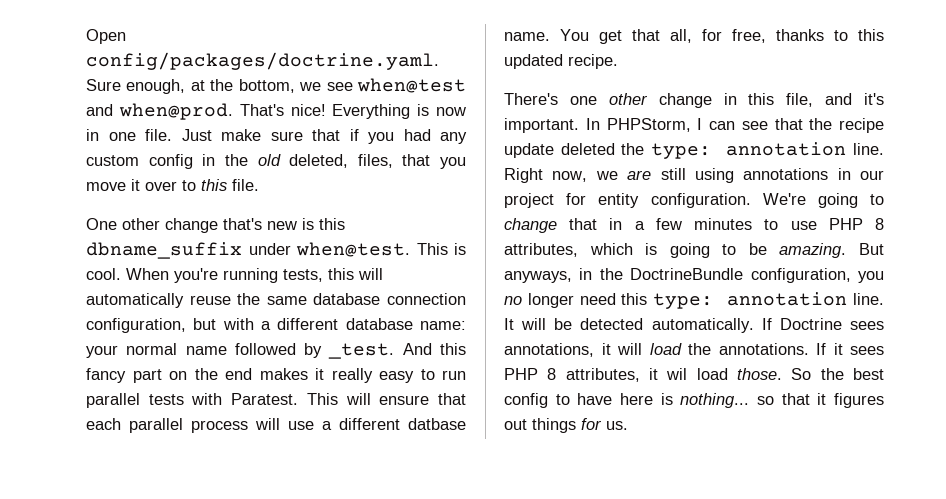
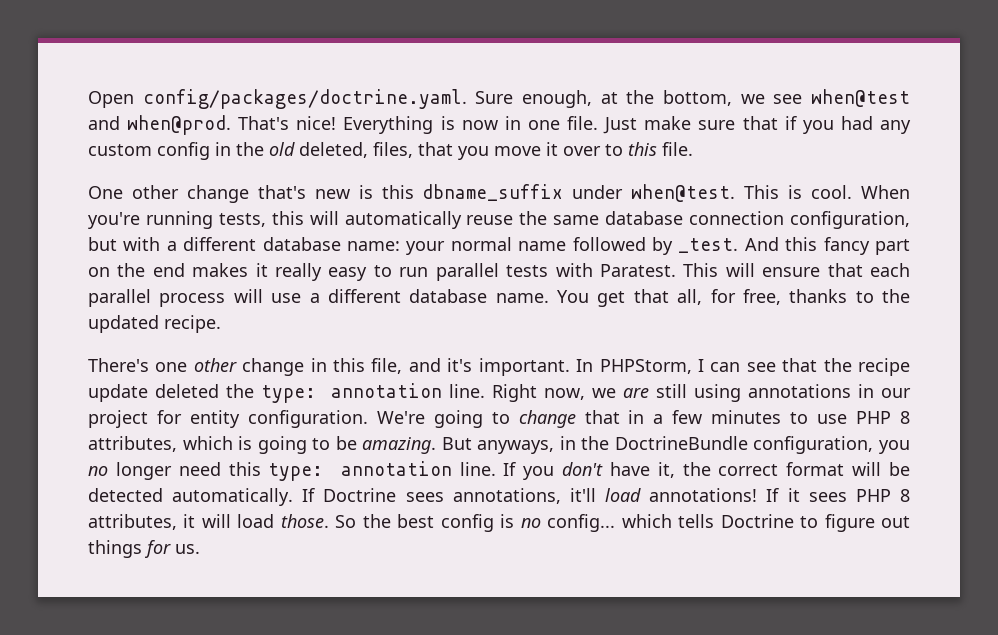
[408,418,466,430] datbase -> [409,289,488,303] database
[858,29,884,41] this -> [882,289,910,303] the
[504,318,514,330] It -> [503,462,845,480] If you don't have it, the correct format
[601,343,809,355] it will load the annotations. -> [569,488,758,502] it'll load annotations!
[666,368,688,380] wil -> [201,514,231,528] will
[555,393,884,408] to have here is nothing... so that it figures -> [500,514,875,532] is no config... which tells Doctrine to figure

